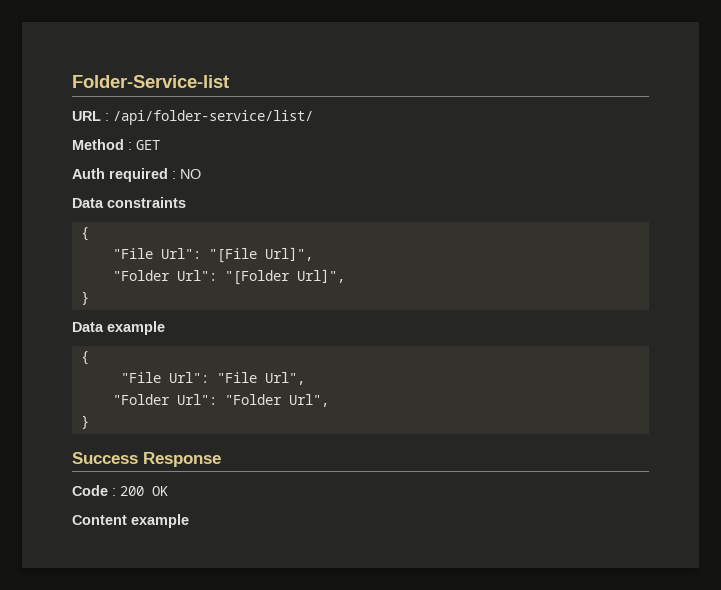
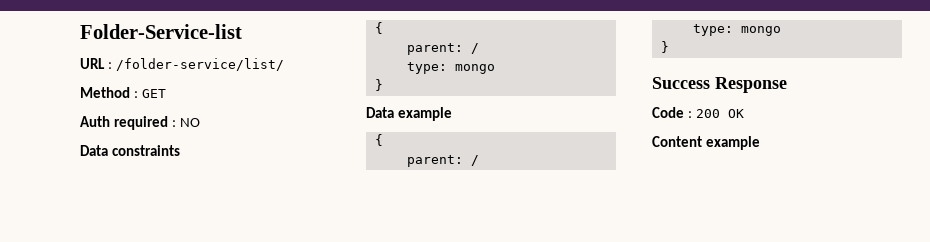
[113,110,313,125] /api/folder-service/list/ -> [115,58,284,71] /folder-service/list/
[112,247,313,263] [112,269,345,285] [80,291,89,305] [72,321,165,335] [80,351,89,365] [120,372,305,385] [112,394,329,407] "File Url": "[File Url]", // "Folder Url": "[Folder Url]", // } // Data example // { // "File Url": "File Url", // "Folder Url": "Folder Url", -> [406,43,479,55] [406,62,495,74] [374,79,383,91] [366,107,452,121] [374,134,383,146] [406,155,479,167] [692,24,781,36] parent: / // type: mongo // } // Data example // { // parent: / // type: mongo

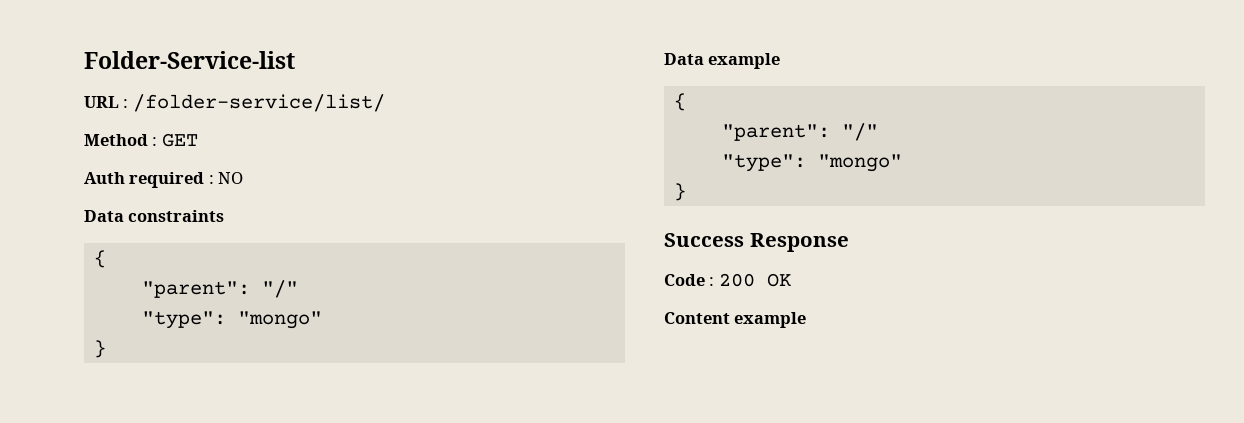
[406,43,479,55] [406,62,495,74] parent: / // type: mongo -> [141,280,298,298] [141,311,322,329] "parent": "/" // "type": "mongo"
[406,155,479,167] [692,24,781,36] parent: / // type: mongo -> [721,123,878,141] [721,154,902,172] "parent": "/" // "type": "mongo"

